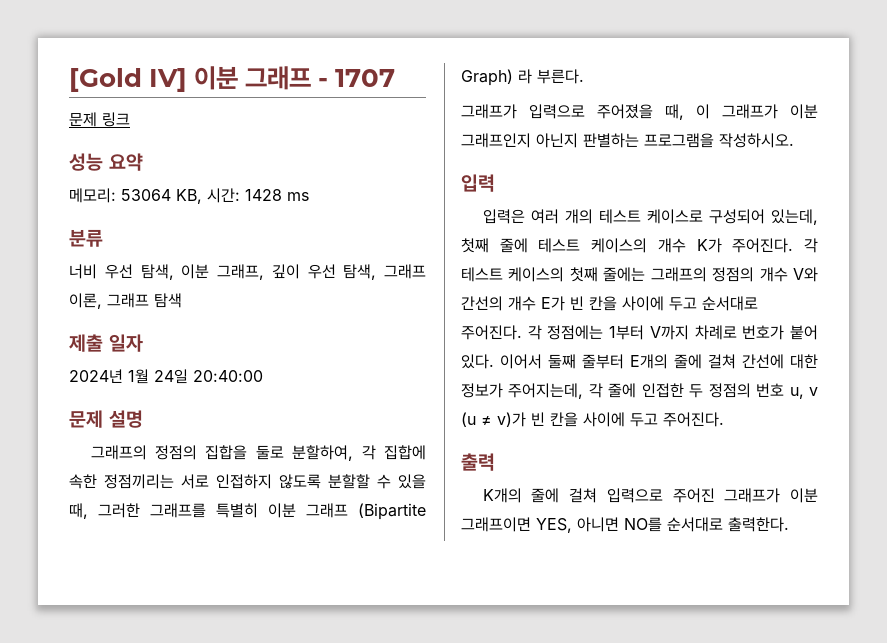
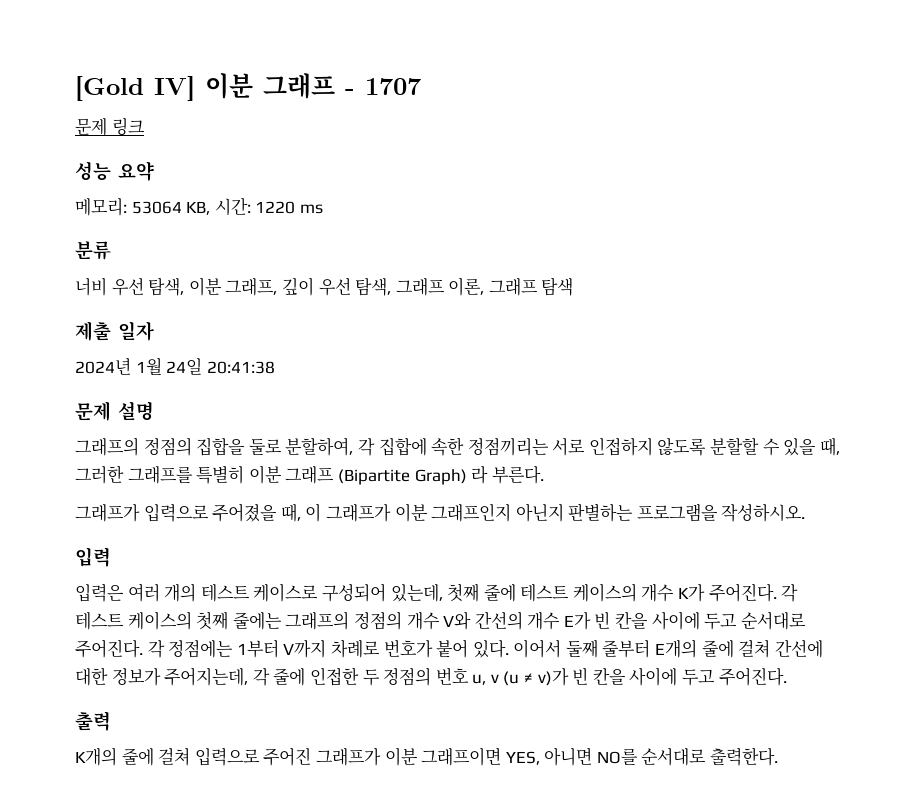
[245,189,282,201] 1428 -> [255,201,296,214] 1220
[193,370,263,382] 20:40:00 -> [206,361,275,374] 20:41:38

